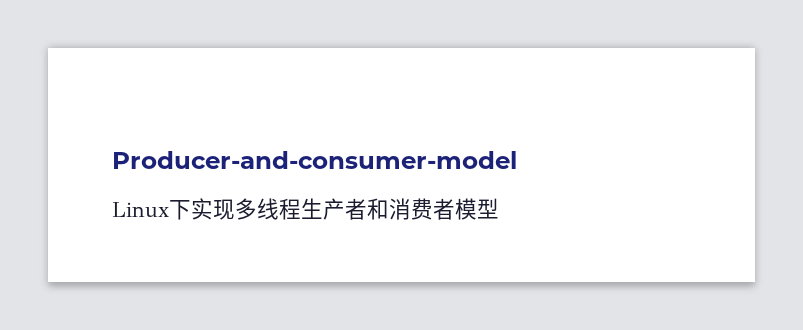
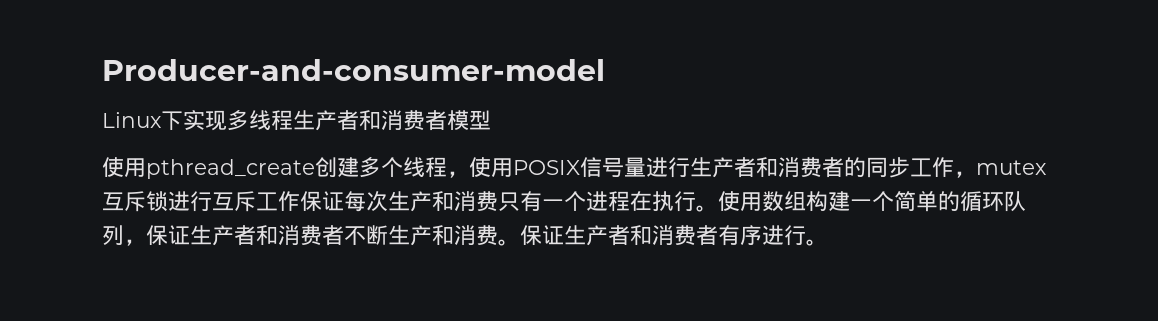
(499, 208) none -> [102,157,1047,179] [102,191,1026,212] [102,225,828,246] // 使用pthread_create创建多个线程，使用POSIX信号量进行生产者和消费者的同步工作，mutex互斥锁进行互斥工作保证每次生产和消费只有一个进程在执行。使用数组构建一个简单的循环队列，保证生产者和消费者不断生产和消费。保证生产者和消费者有序进行。

